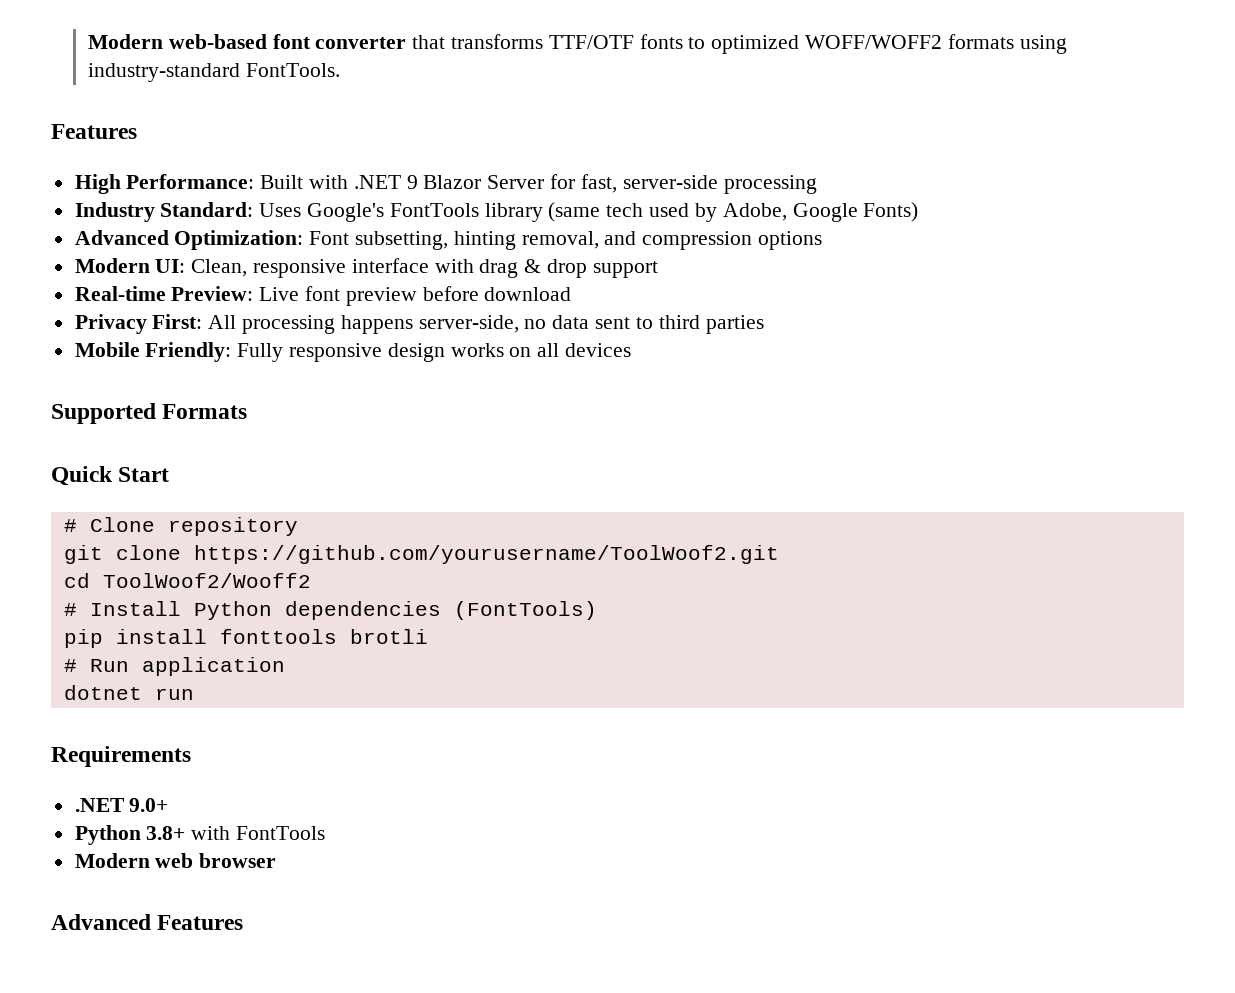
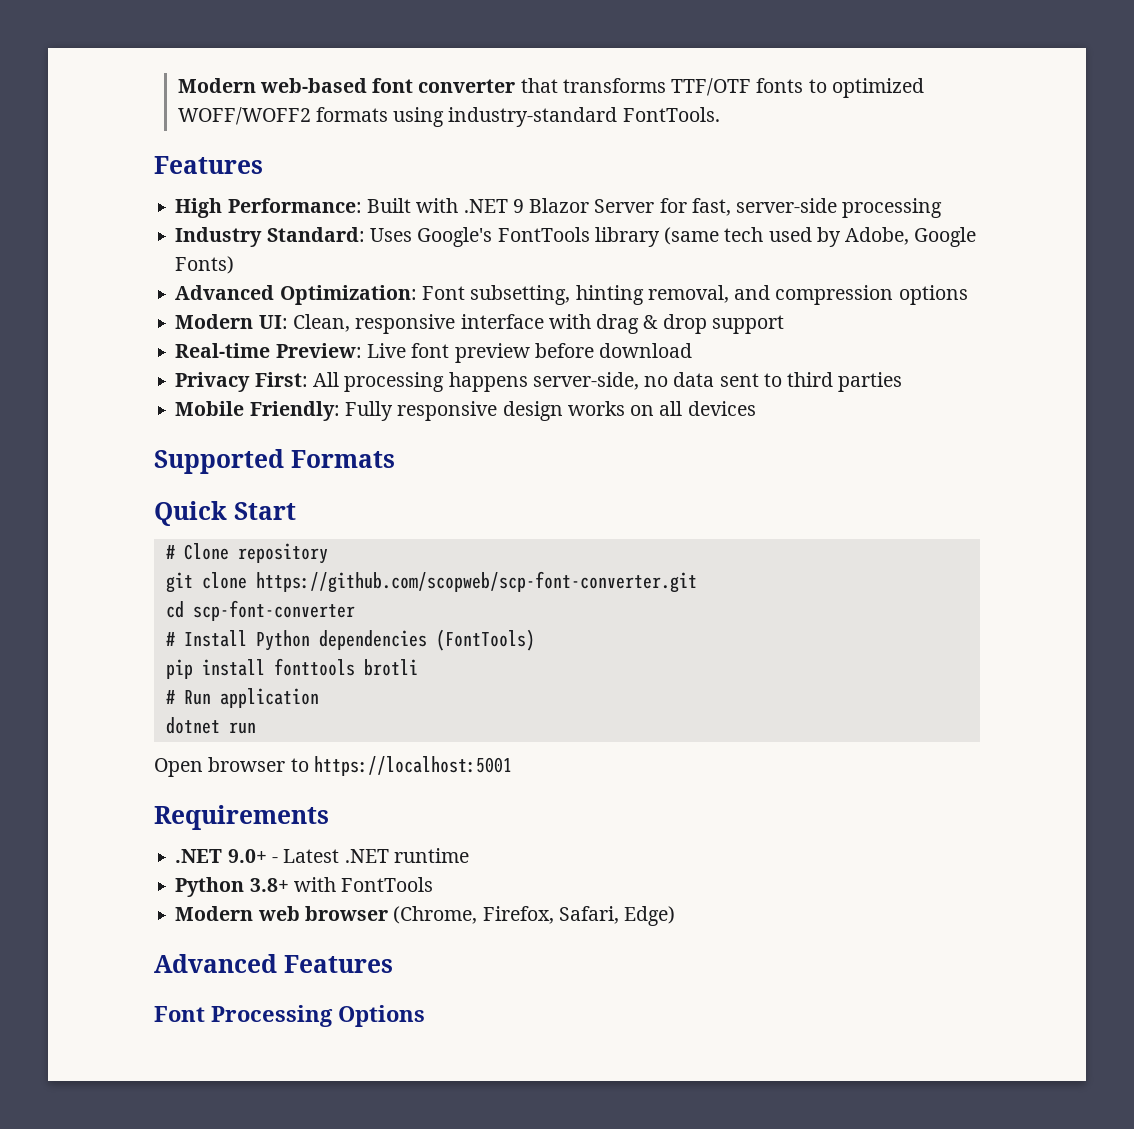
[193,545,779,564] https://github.com/yourusername/ToolWoof2.git -> [255,571,697,593] https://github.com/scopweb/scp-font-converter.git
[102,573,311,588] ToolWoof2/Wooff2 -> [192,600,355,621] scp-font-converter
(194, 694) none -> [154,756,512,777] // Open browser to https://localhost:5001
(169, 805) none -> [271,848,469,863] - Latest .NET runtime
(277, 860) none -> [393,906,676,926] (Chrome, Firefox, Safari, Edge)
(244, 922) none -> [154,1005,425,1027] // Font Processing Options

